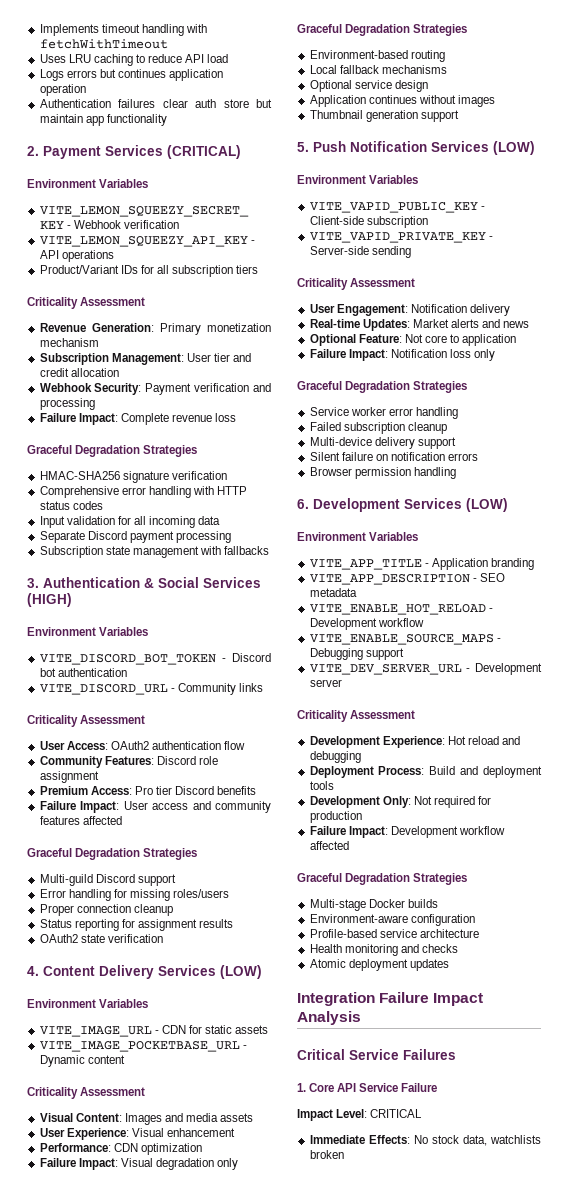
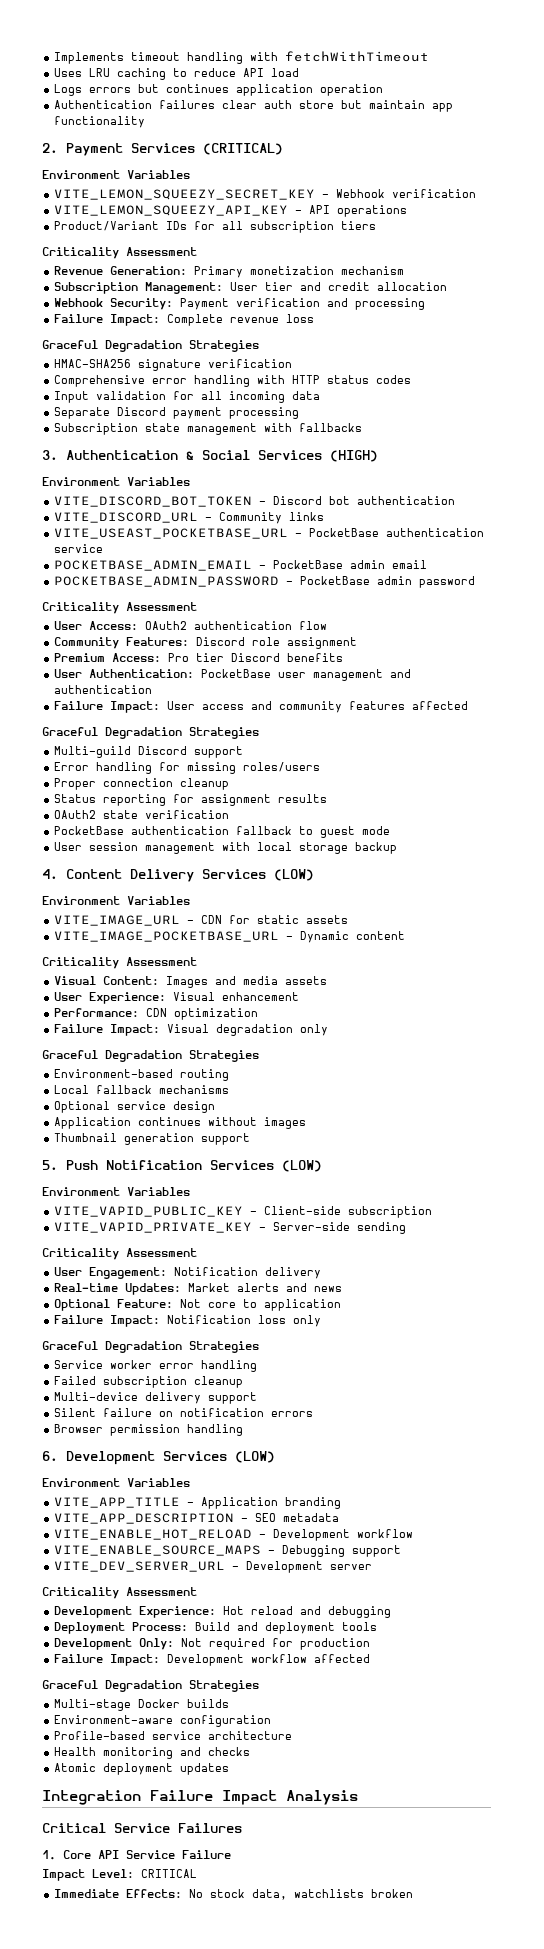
(263, 687) none -> [54,528,485,539] [54,544,104,553] [54,560,428,571] [54,576,476,588] // VITE_USEAST_POCKETBASE_URL - PocketBase authentication service // POCKETBASE_ADMIN_EMAIL - PocketBase admin email // POCKETBASE_ADMIN_PASSWORD - PocketBase admin password
(257, 790) none -> [54,669,412,681] [54,685,153,694] // User Authentication: PocketBase user management and authentication
(163, 938) none -> [54,826,391,838] [54,842,398,854] // PocketBase authentication fallback to guest mode // User session management with local storage backup

